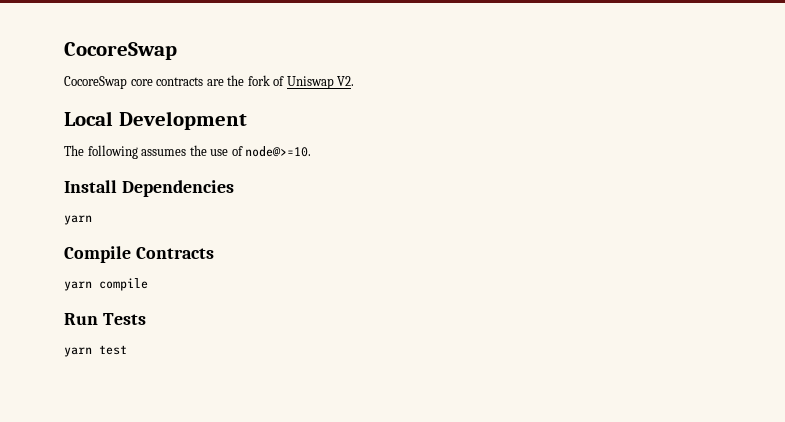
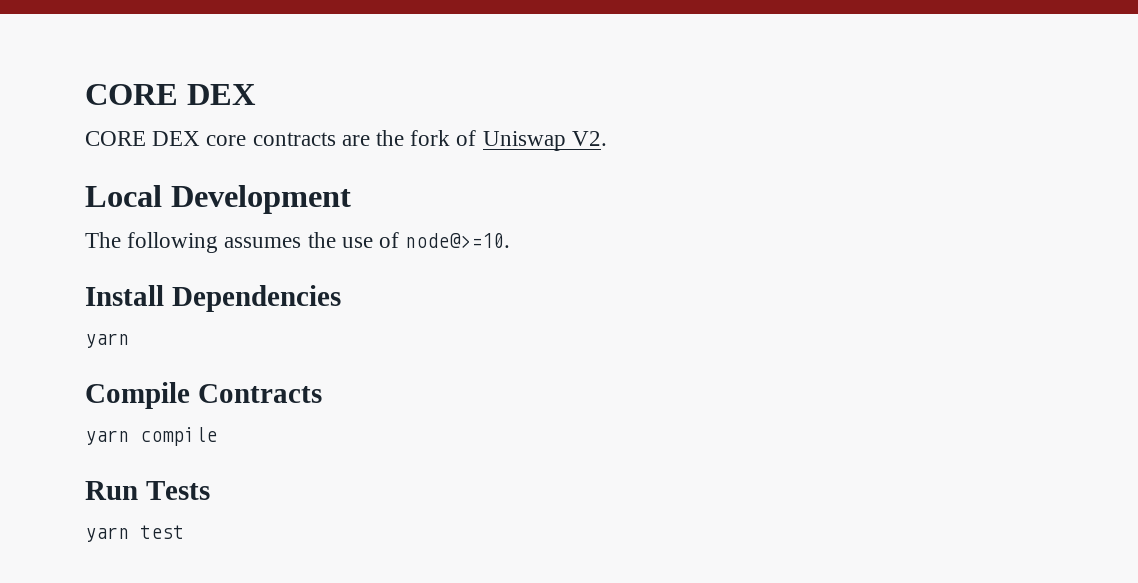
[64,42,177,60] [64,76,127,89] CocoreSwap // CocoreSwap -> [85,84,256,105] [85,131,201,146] CORE DEX // CORE DEX

